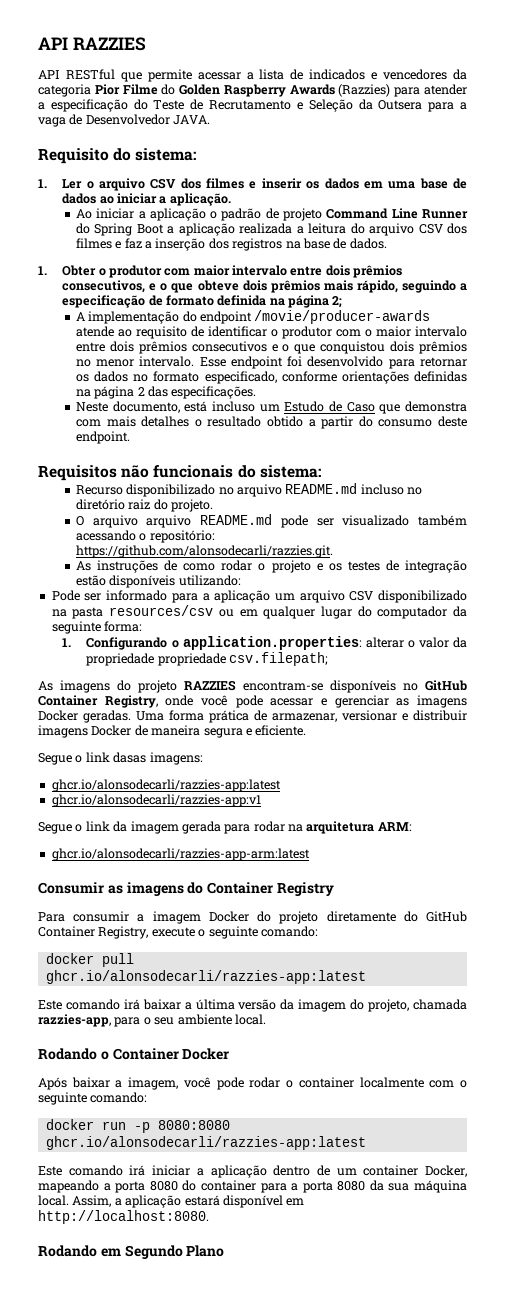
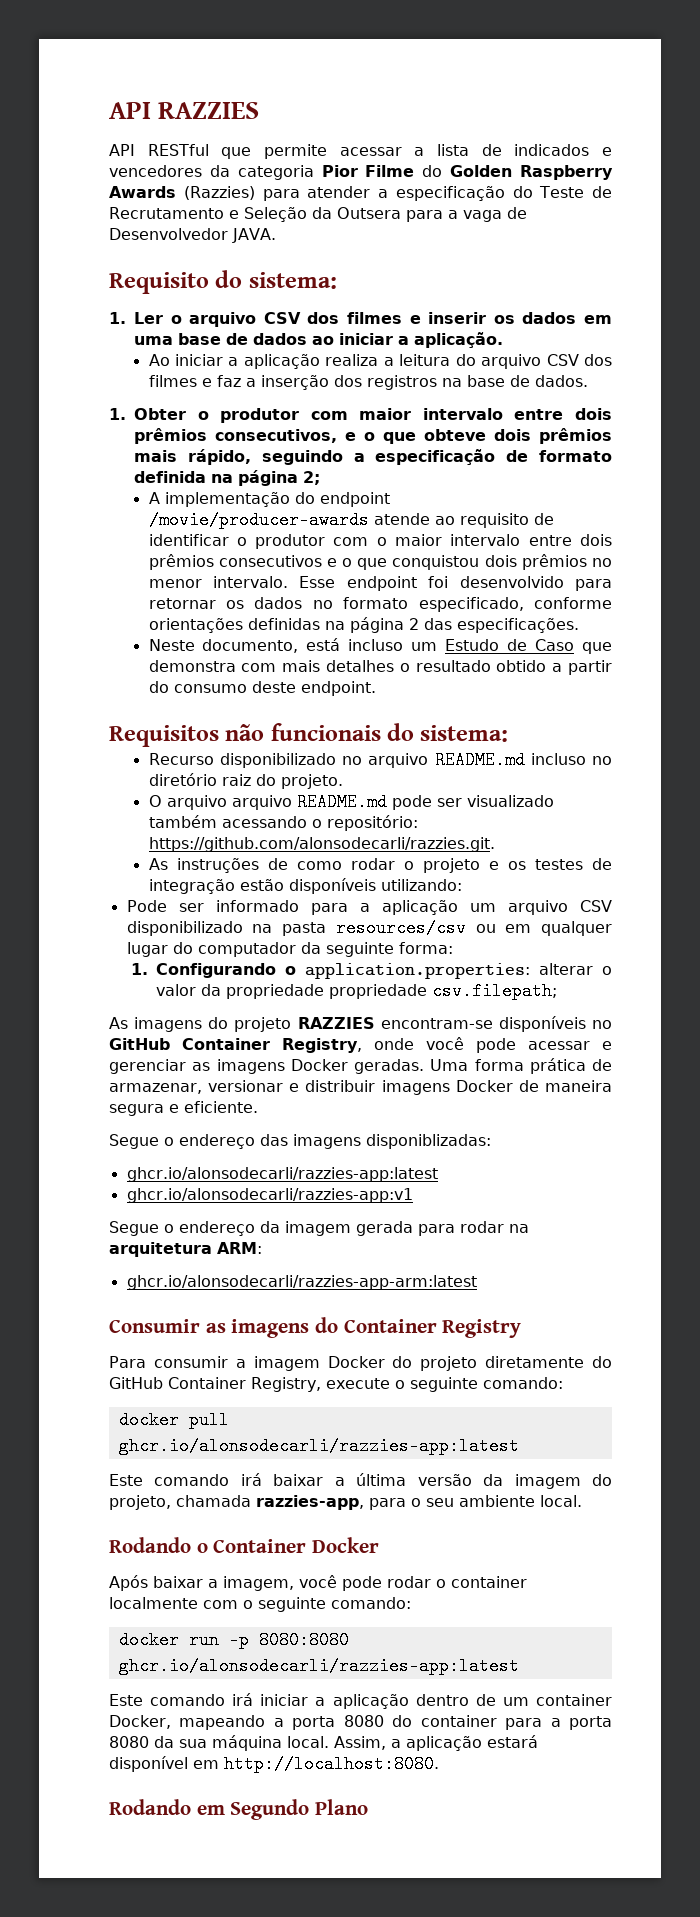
[210,208,468,221] [75,223,293,236] o padrão de projeto Command Line Runner do Spring Boot a aplicação realizada -> [325,354,379,366] realiza
[85,752,203,765] link dasas imagens: -> [179,1134,491,1149] endereço das imagens disponiblizadas:
[85,821,110,831] link -> [179,1221,255,1236] endereço

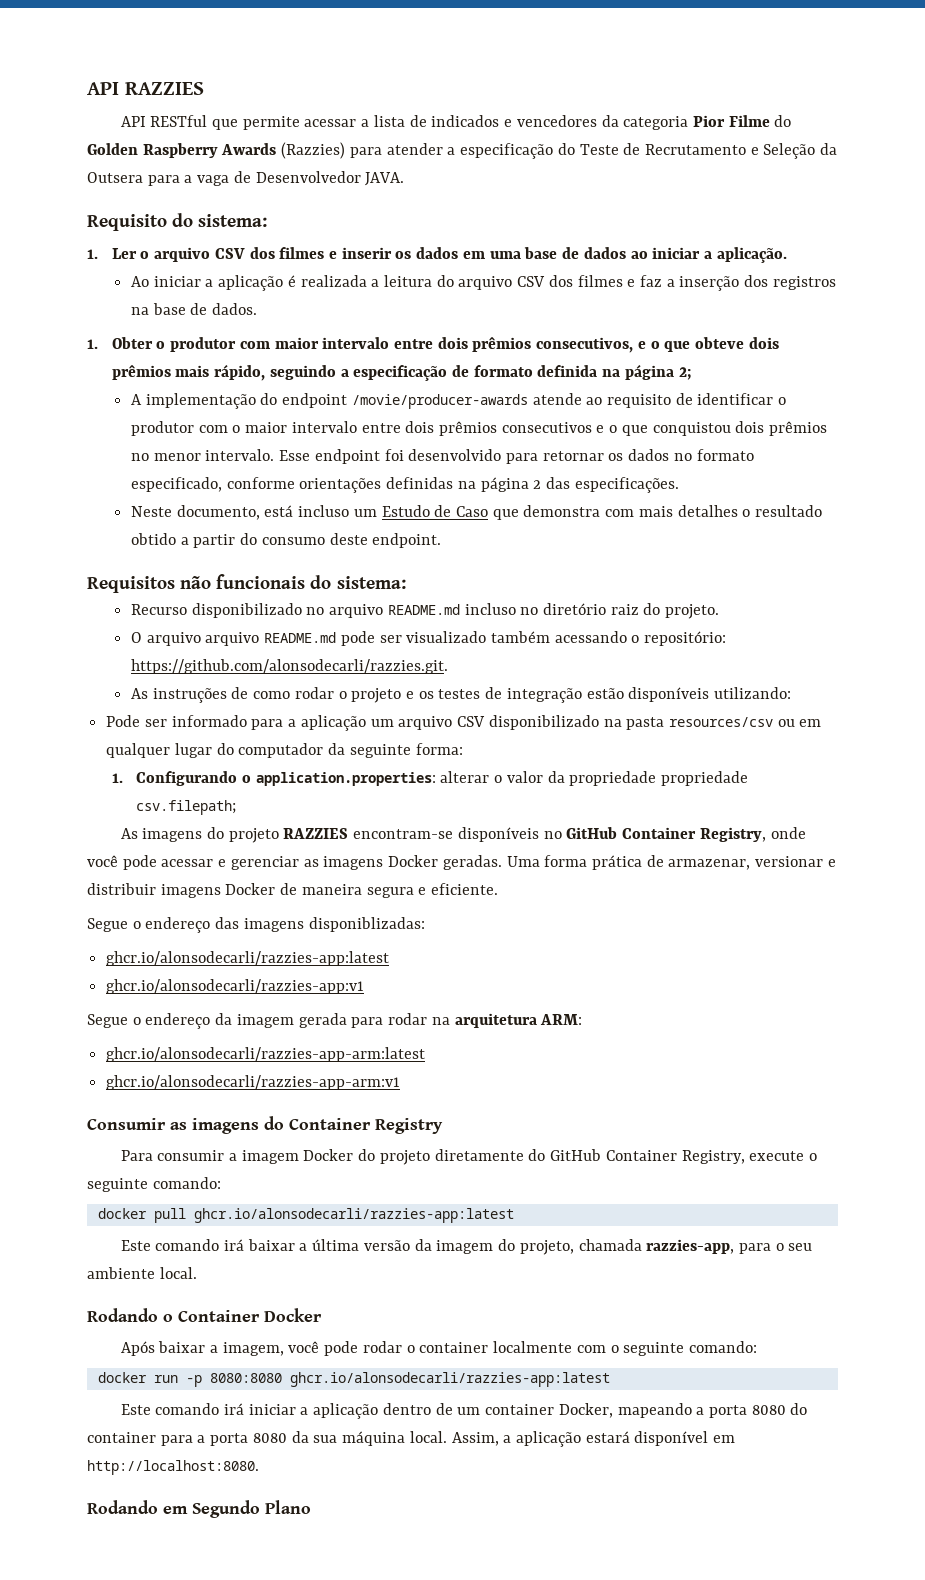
[325,354,379,366] realiza -> [287,275,367,287] é realizada
(477, 1282) none -> [106,1075,401,1090] // ghcr.io/alonsodecarli/razzies-app-arm:v1

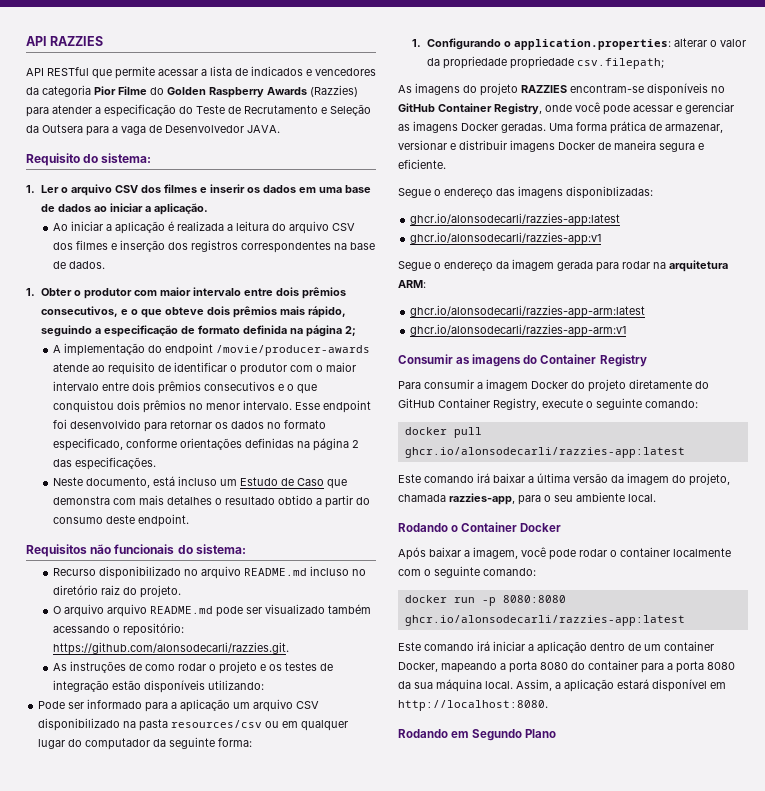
[640,275,675,287] faz a -> (117, 246) none
(836, 283) none -> [240,241,331,253] correspondentes

